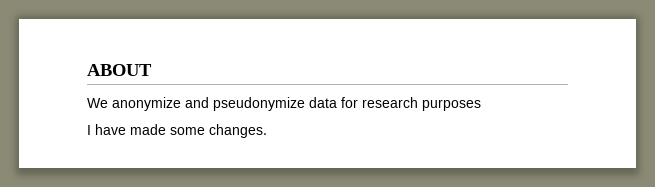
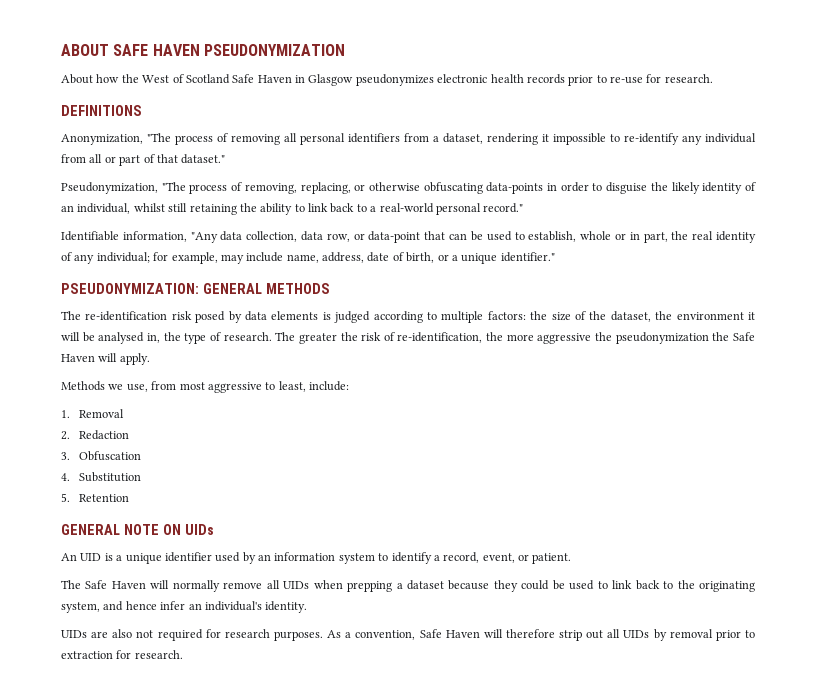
[87,97,481,111] [87,124,267,138] // We anonymize and pseudonymize data for research purposes // I have made some changes. -> [113,44,345,56] [61,74,713,86] [61,105,142,116] [61,133,756,145] [61,154,226,166] [61,182,757,194] [61,203,524,215] [61,231,757,243] [61,252,555,264] [61,283,330,294] [61,311,755,323] [61,332,755,344] [61,353,150,365] [61,381,349,393] [61,409,124,418] [61,430,129,440] [61,451,141,461] [61,472,141,482] [61,493,129,502] [61,524,214,535] [61,552,572,564] [61,580,756,592] [61,601,308,613] [61,629,755,641] [61,650,183,659] SAFE HAVEN PSEUDONYMIZATION // About how the West of Scotland Safe Haven in Glasgow pseudonymizes electronic health records prior to re-use for research. // DEFINITIONS // Anonymization, "The process of removing all personal identifiers from a dataset, rendering it impossible to re-identify any individual from all or part of that dataset." // Pseudonymization, "The process of removing, replacing, or otherwise obfuscating data-points in order to disguise the likely identity of an individual, whilst still retaining the ability to link back to a real-world personal record." // Identifiable information, "Any data collection, data row, or data-point that can be used to establish, whole or in part, the real identity of any individual; for example, may include name, address, date of birth, or a unique identifier." // PSEUDONYMIZATION: GENERAL METHODS // The re-identification risk posed by data elements is judged according to multiple factors: the size of the dataset, the environment it will be analysed in, the type of research. The greater the risk of re-identification, the more aggressive the pseudonymization the Safe Haven will apply. // Methods we use, from most aggressive to least, include: // 1. Removal // 2. Redaction // 3. Obfuscation // 4. Substitution // 5. Retention // GENERAL NOTE ON UIDs // An UID is a unique identifier used by an information system to identify a record, event, or patient. // The Safe Haven will normally remove all UIDs when prepping a dataset because they could be used to link back to the originating system, and hence infer an individual's identity. // UIDs are also not required for research purposes. As a convention, Safe Haven will therefore strip out all UIDs by removal prior to extraction for research.

